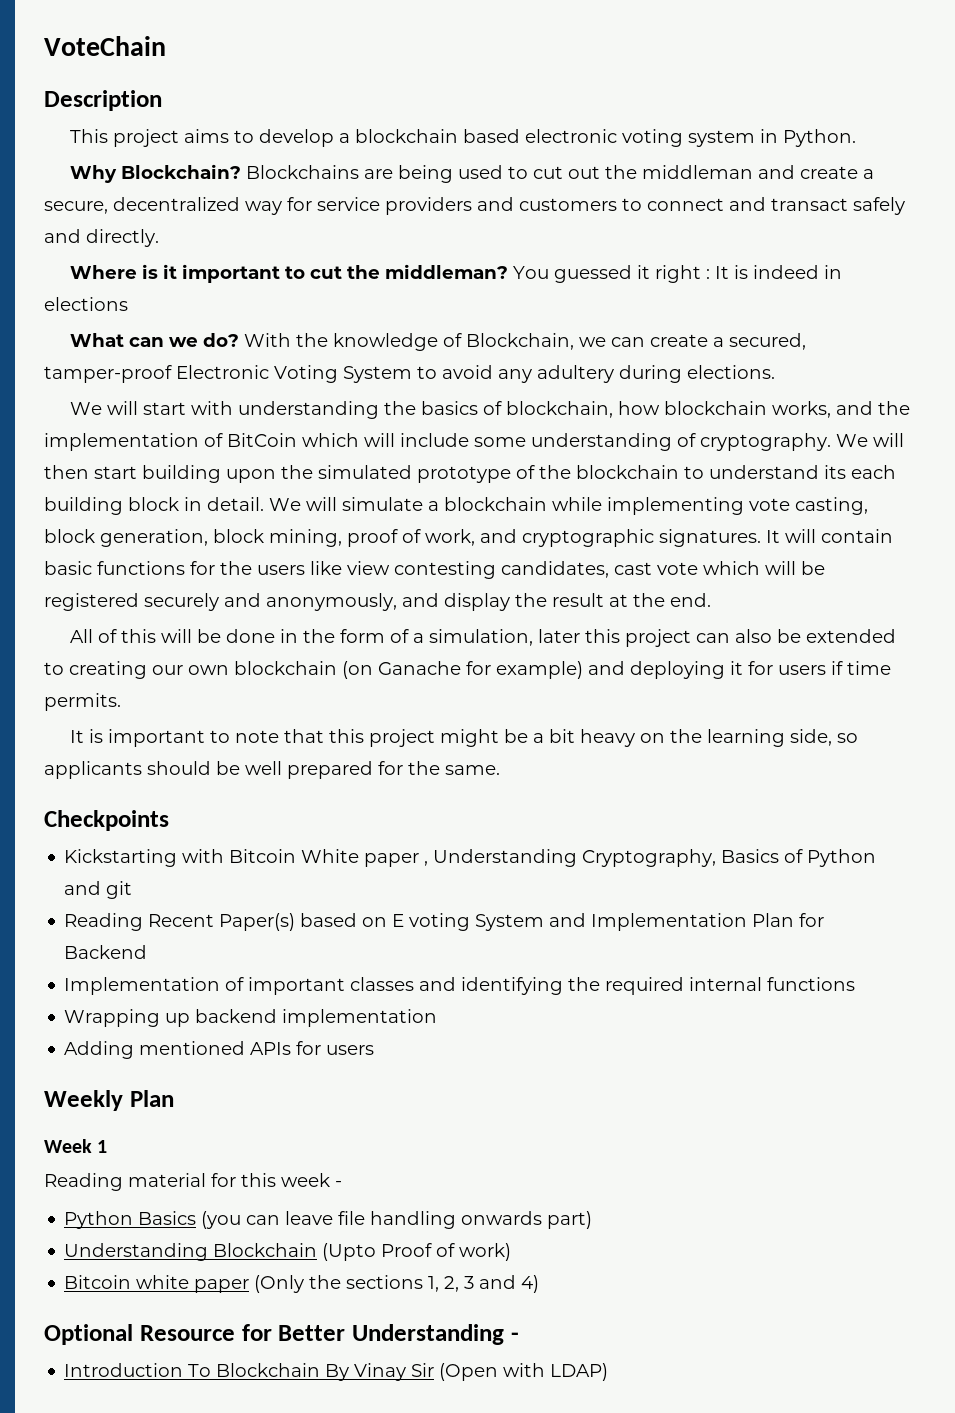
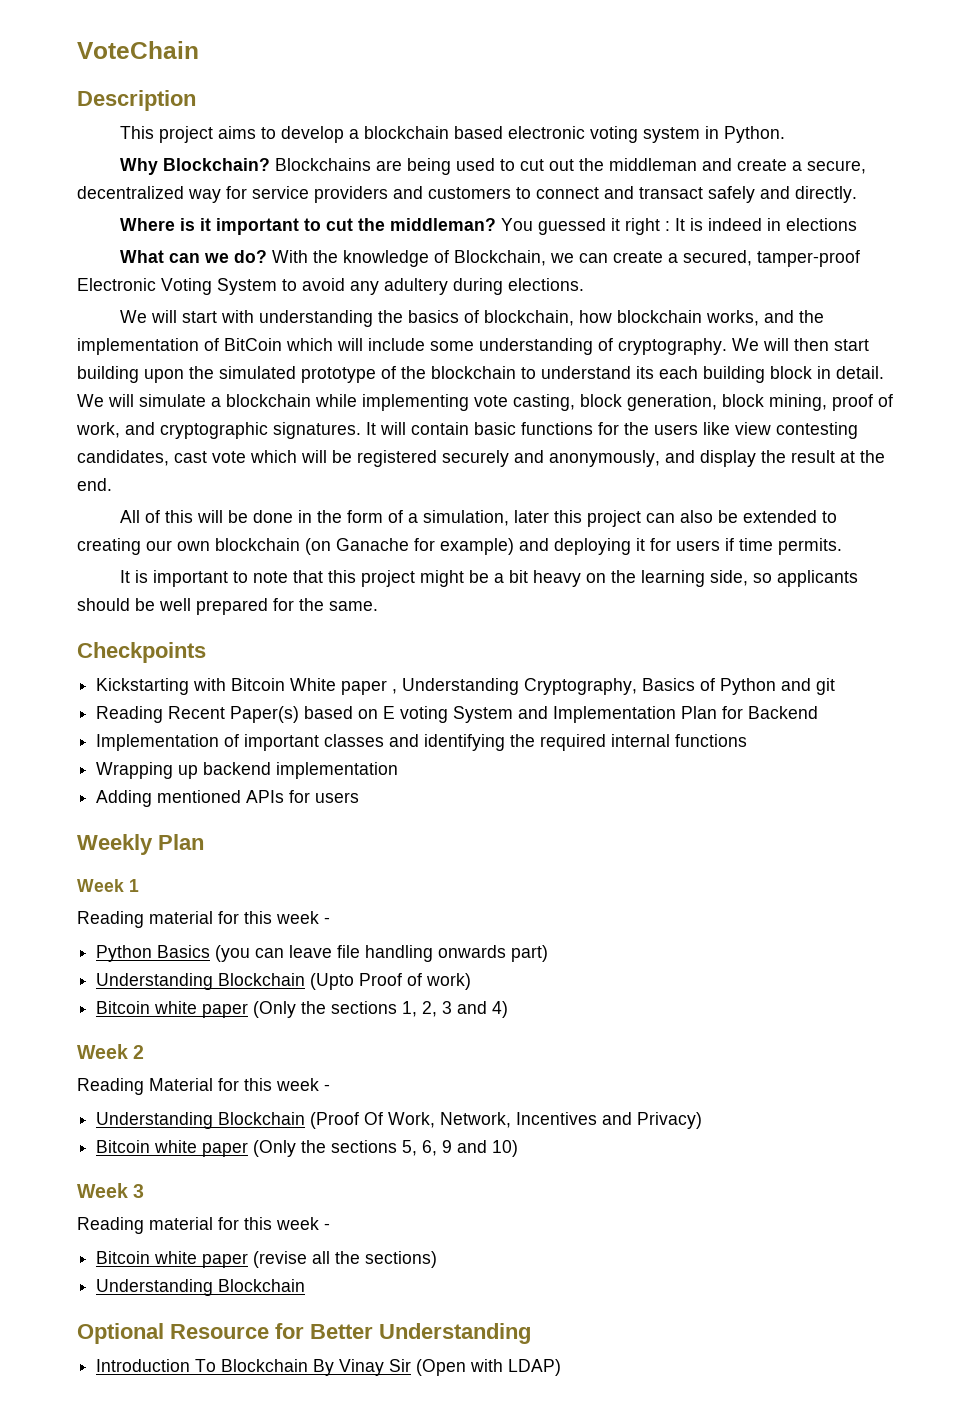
(540, 1284) none -> [77,1044,145,1059] [77,1078,330,1095] [96,1112,703,1129] [96,1140,519,1157] [77,1183,145,1198] [77,1217,330,1234] [96,1251,438,1268] [96,1279,306,1296] // Week 2 // Reading Material for this week - // Understanding Blockchain (Proof Of Work, Network, Incentives and Privacy) // Bitcoin white paper (Only the sections 5, 6, 9 and 10) // Week 3 // Reading material for this week - // Bitcoin white paper (revise all the sections) // Understanding Blockchain
[510,1332,519,1341] - -> (531, 1333) none

